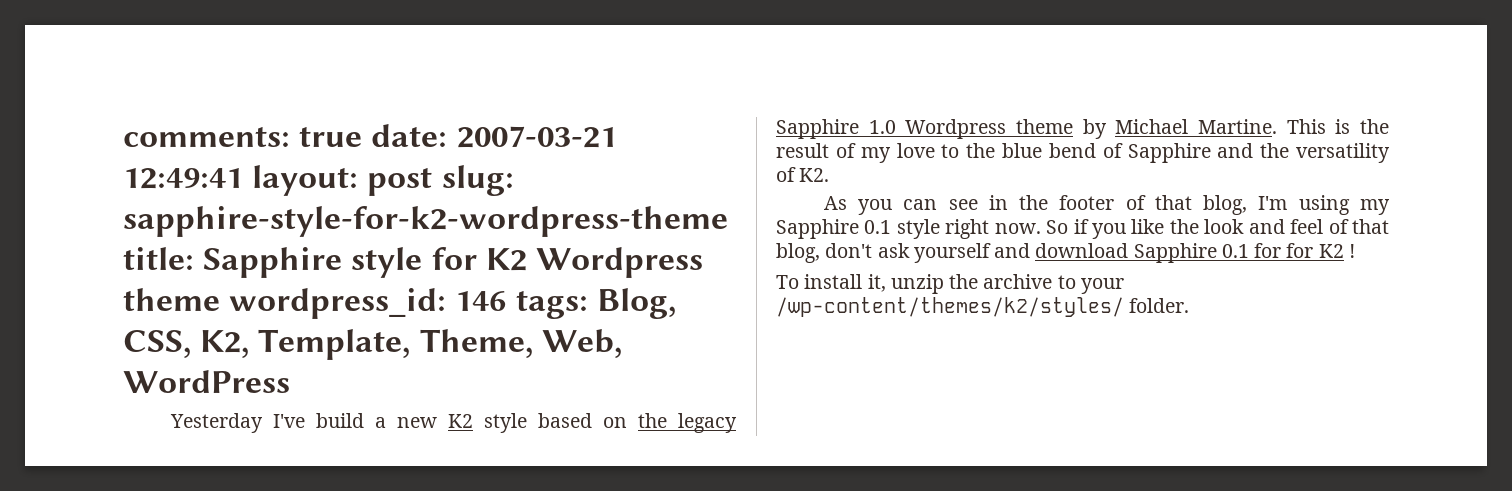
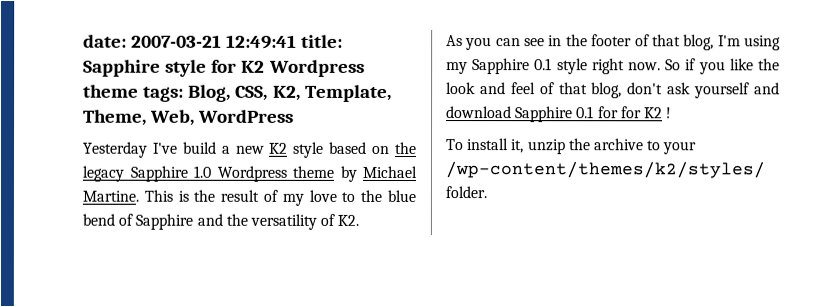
[123,126,363,147] comments: true -> (83, 41) none
[252,165,514,196] [123,206,728,237] layout: post slug: sapphire-style-for-k2-wordpress-theme -> (298, 41) none
[229,288,507,319] wordpress_id: 146 -> (139, 91) none

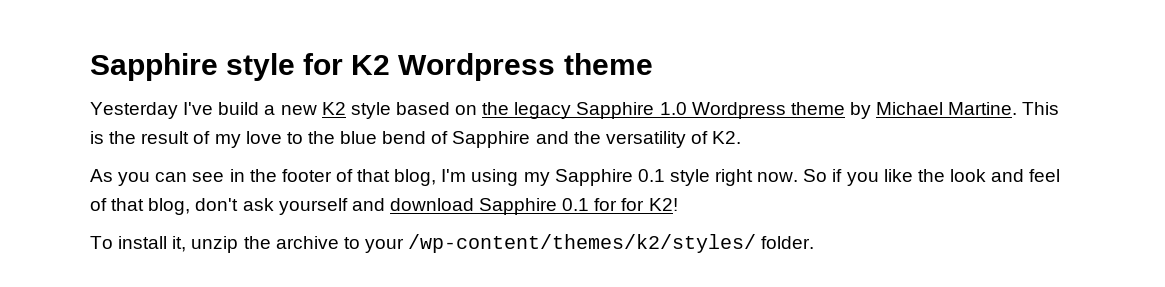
[83,34,344,49] date: 2007-03-21 12:49:41 title: -> (90, 67) none
[143,84,392,102] [83,109,295,126] tags: Blog, CSS, K2, Template, Theme, Web, WordPress -> (653, 64) none
[643,107,673,119] K2 ! -> [648,198,678,211] K2!

